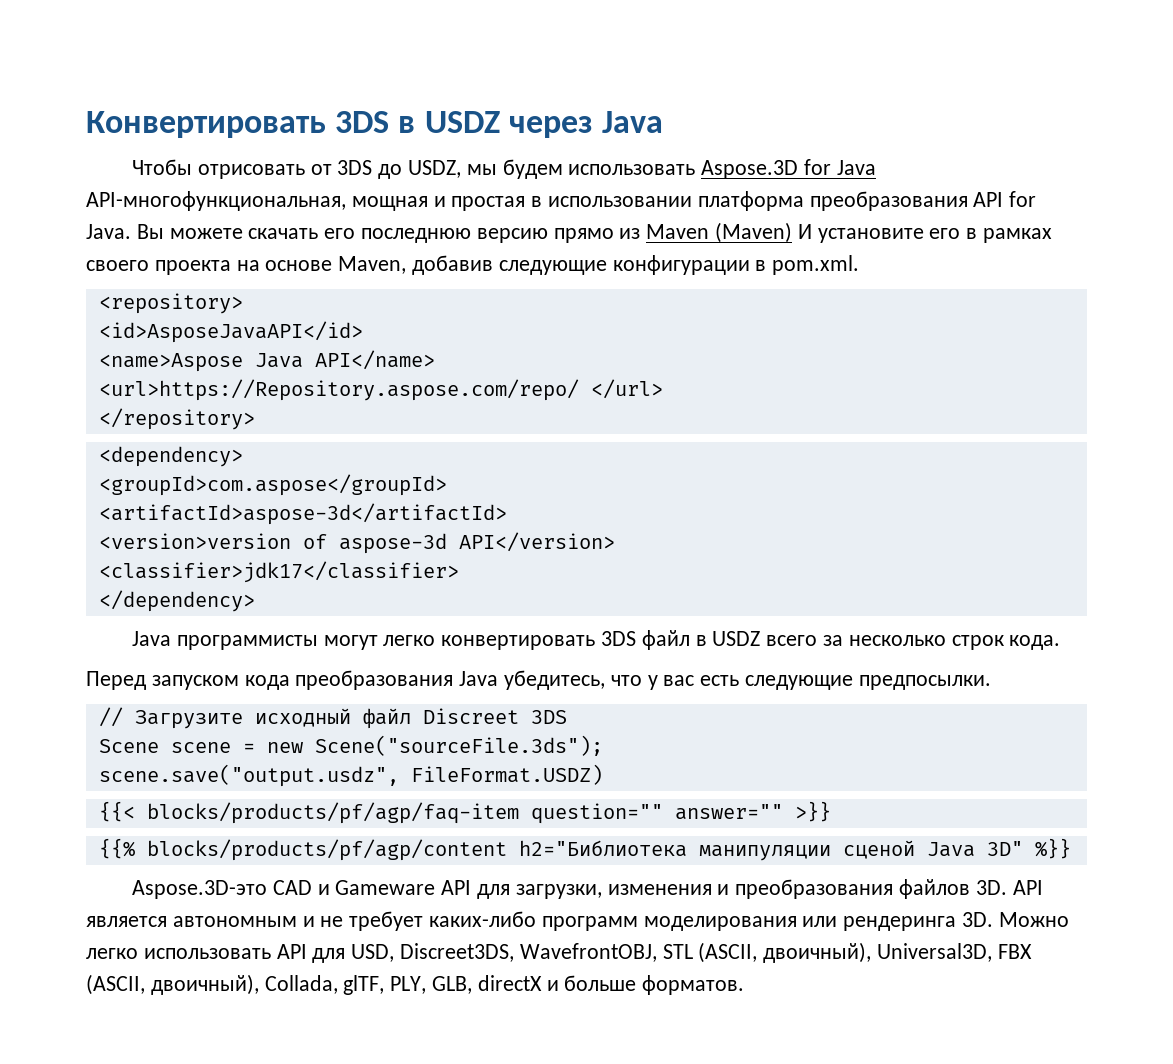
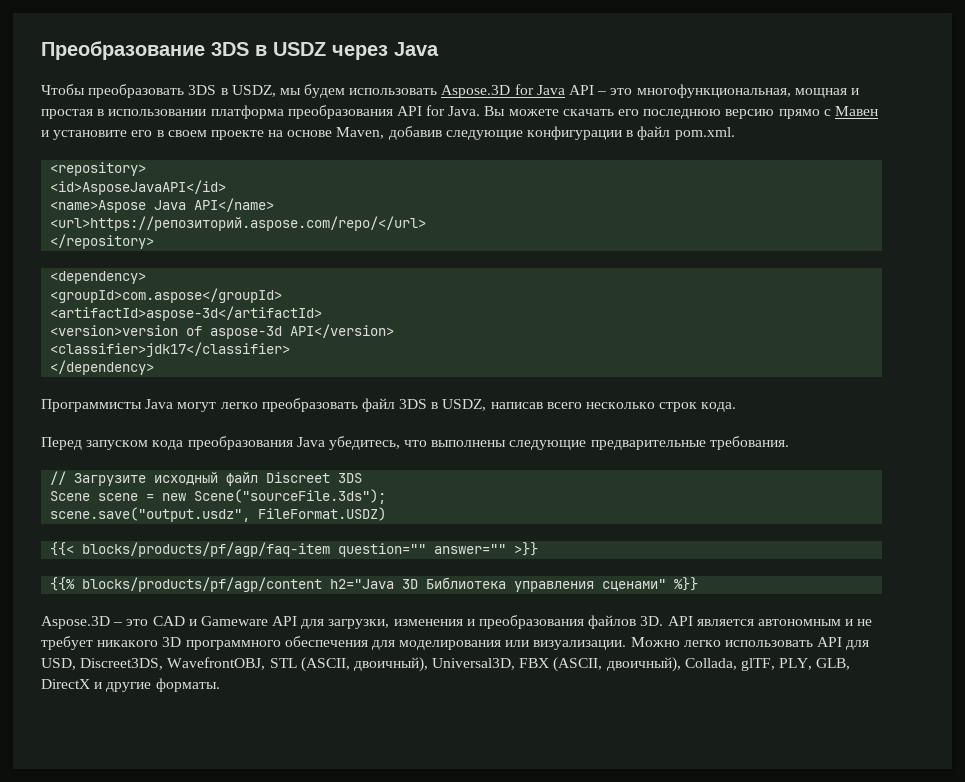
[86,111,326,138] Конвертировать -> [41,41,205,60] Преобразование
[197,160,403,179] отрисовать от 3DS до -> [88,84,228,98] преобразовать 3DS в
[86,191,346,211] API-многофункциональная, -> [569,84,791,98] API – это многофункциональная,
[619,222,1053,243] [86,260,231,275] из Maven (Maven) И установите его в рамках своего проекта -> [823,106,878,116] [41,130,264,140] с Мавен и установите его в своем проекте
(767, 265) none -> [637,126,671,140] файл
[98,379,663,401] <url>https://Repository.aspose.com/repo/ </url> -> [50,216,427,231] <url>https://репозиторий.aspose.com/repo/</url>
[132,630,844,650] Java программисты могут легко конвертировать 3DS файл в USDZ всего за -> [41,398,582,412] Программисты Java могут легко преобразовать файл 3DS в USDZ, написав всего
[647,675,991,690] у вас есть следующие предпосылки. -> [431,436,789,450] выполнены следующие предварительные требования.
[518,838,1071,861] [132,880,268,899] h2="Библиотека манипуляции сценой Java 3D" %}} // Aspose.3D-это -> [330,577,699,592] [41,616,149,629] h2="Java 3D Библиотека управления сценами" %}} // Aspose.3D – это
[429,911,994,931] каких-либо программ моделирования или рендеринга 3D. -> [97,636,627,650] никакого 3D программного обеспечения для моделирования или визуализации.
[477,975,745,995] directX и больше форматов. -> [41,678,220,692] DirectX и другие форматы.

